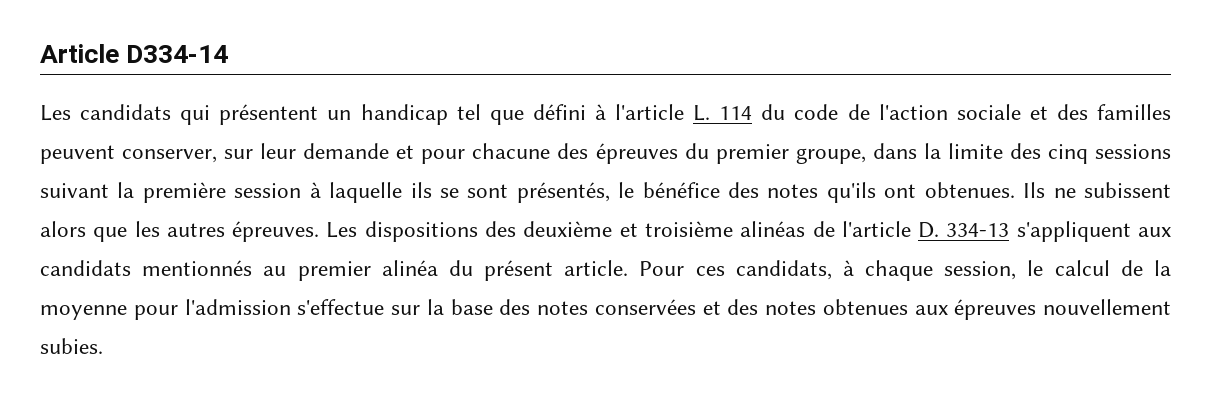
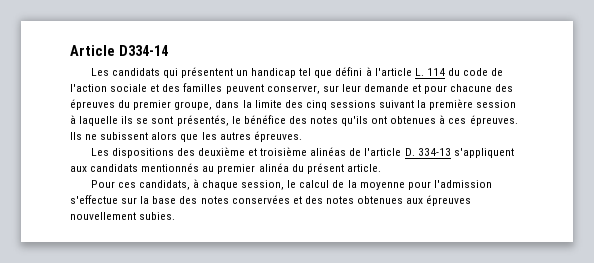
[924,182,1015,198] obtenues. -> [390,115,518,126] obtenues à ces épreuves.
(320, 231) none -> (302, 136) //
(629, 268) none -> (381, 168) //

